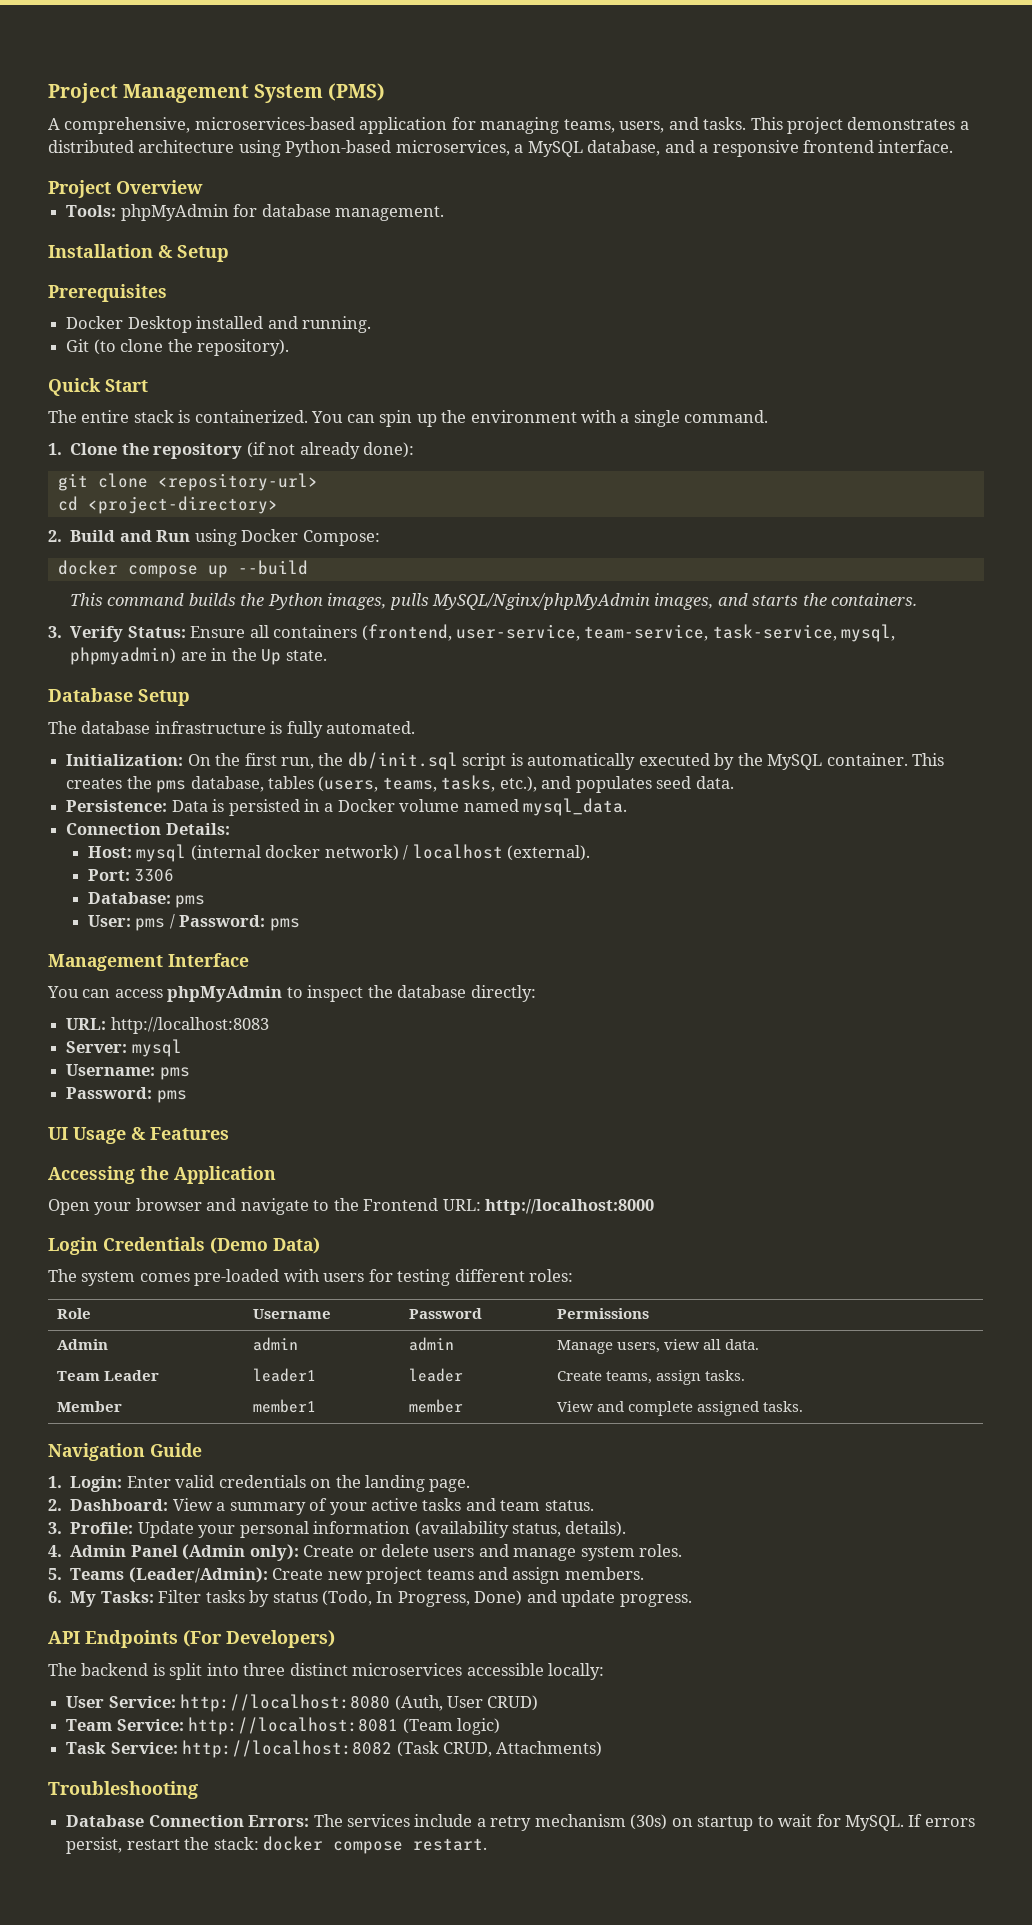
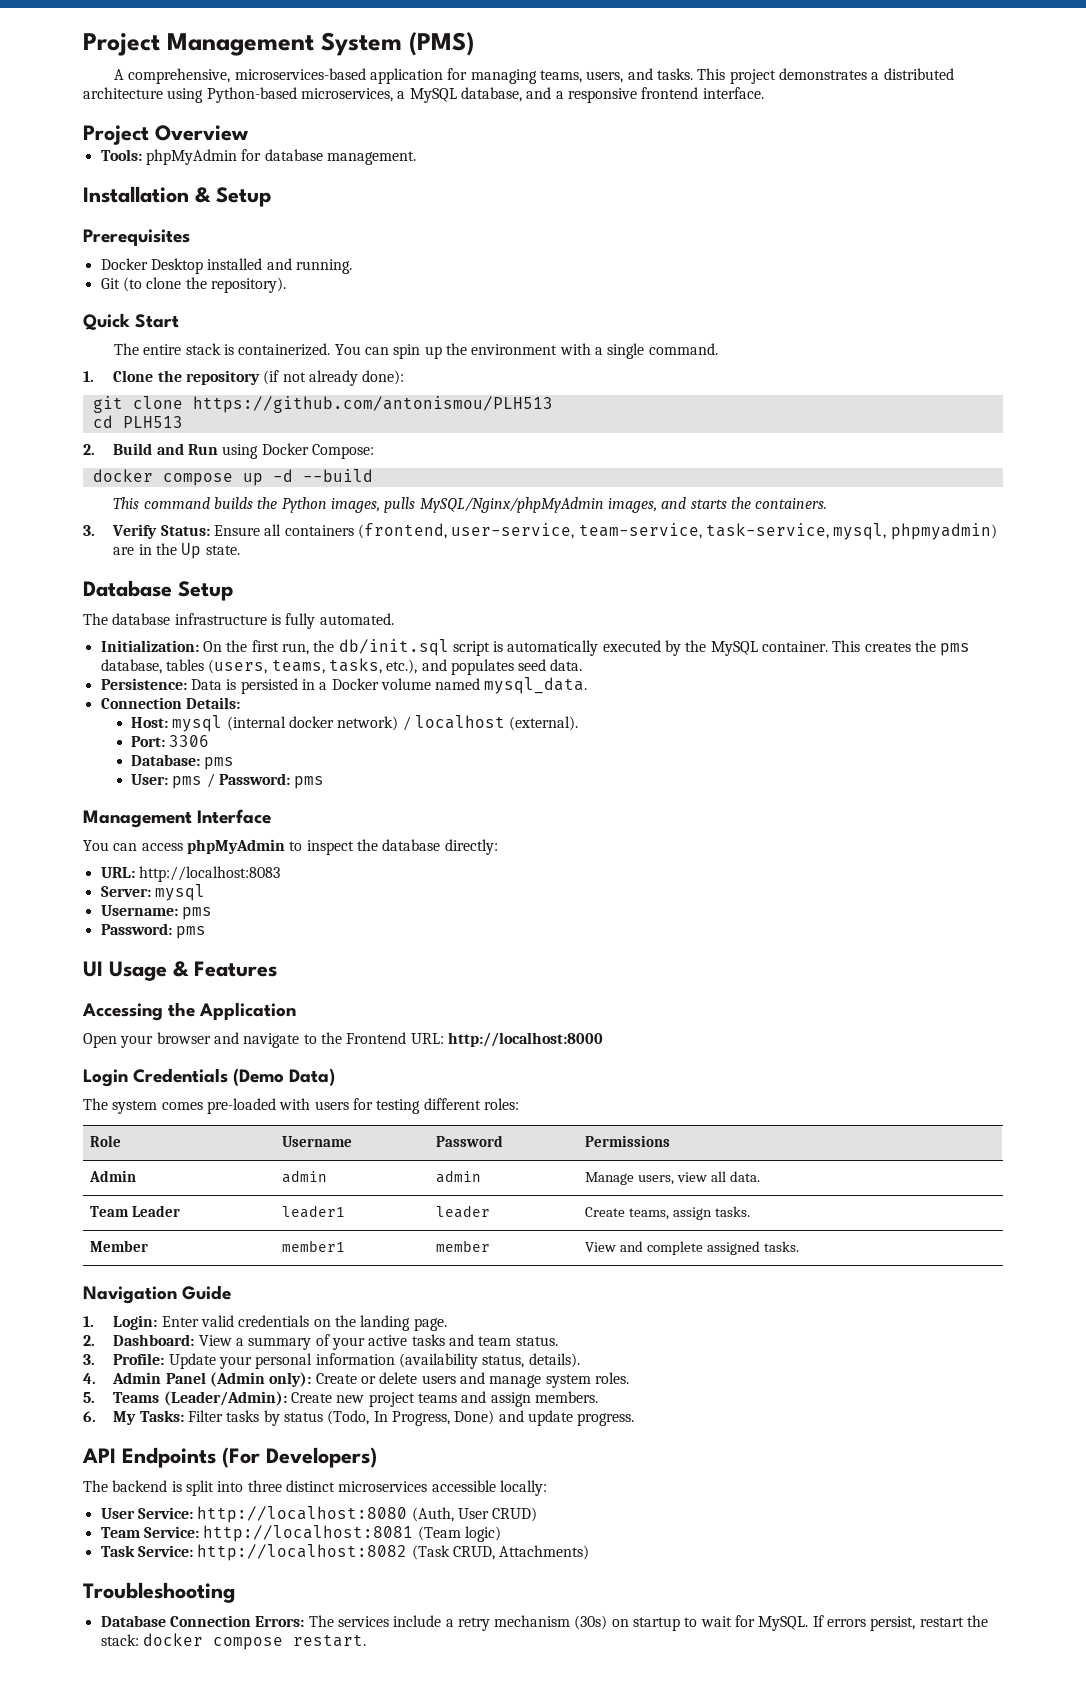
[157,473,318,491] <repository-url> -> [192,396,553,413] https://github.com/antonismou/PLH513
[87,496,278,514] <project-directory> -> [122,416,183,428] PLH513
(228, 571) none -> [272,469,293,482] -d

